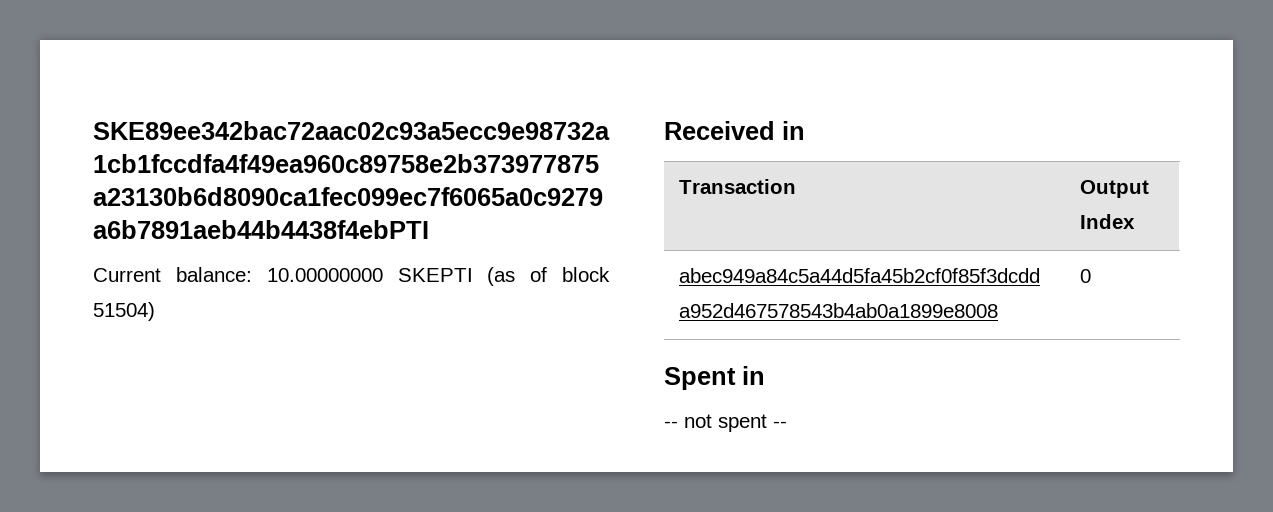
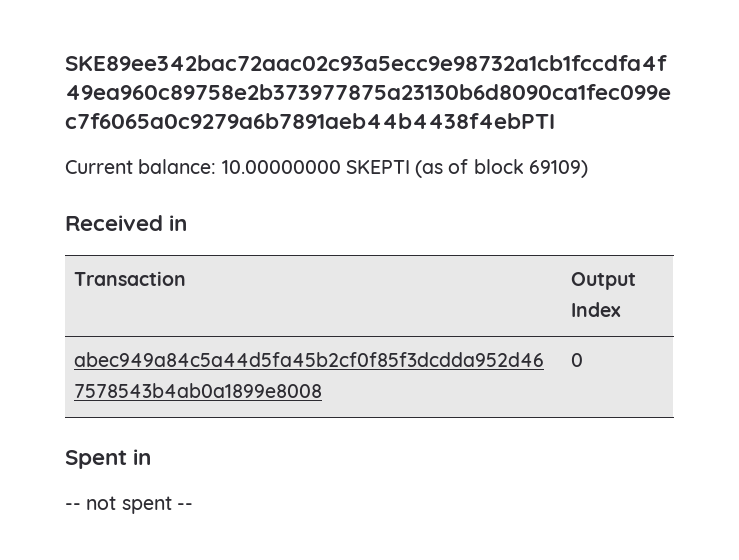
[93,302,155,321] 51504) -> [528,160,588,178] 69109)

